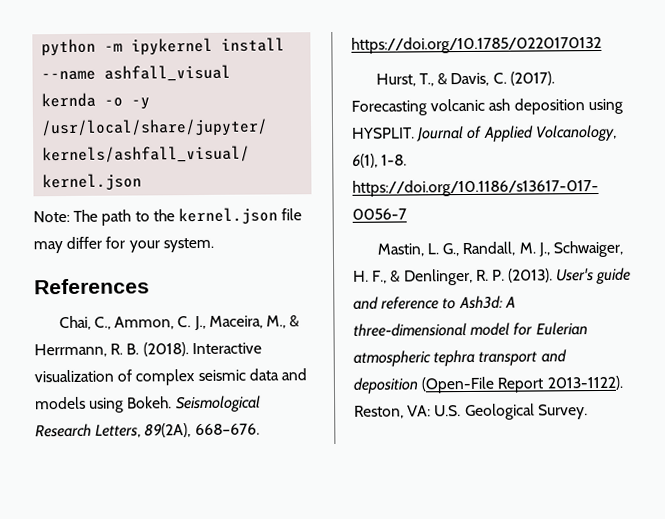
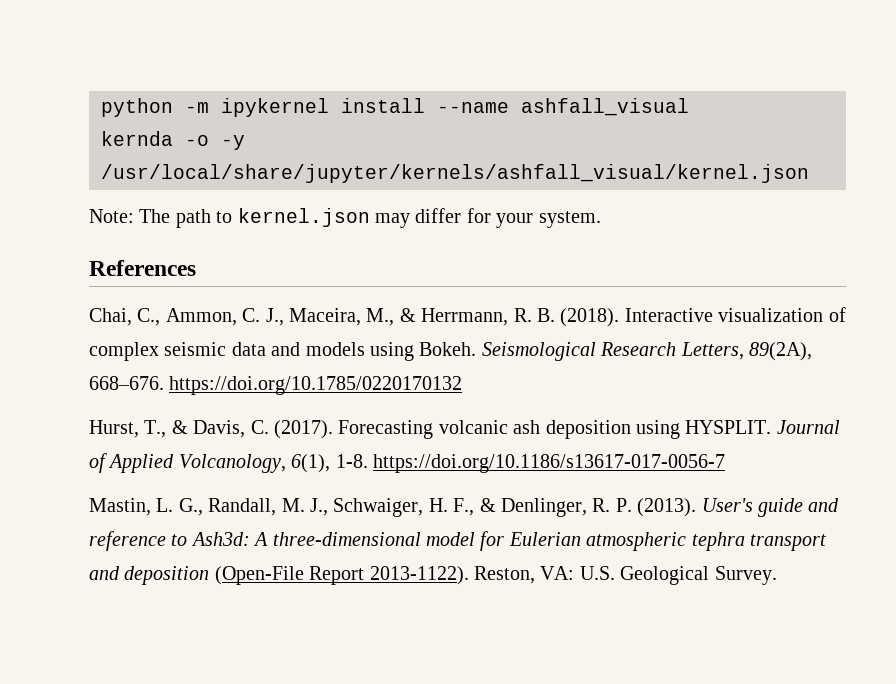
[152,207,303,225] the kernel.json file -> [237,208,370,227] kernel.json

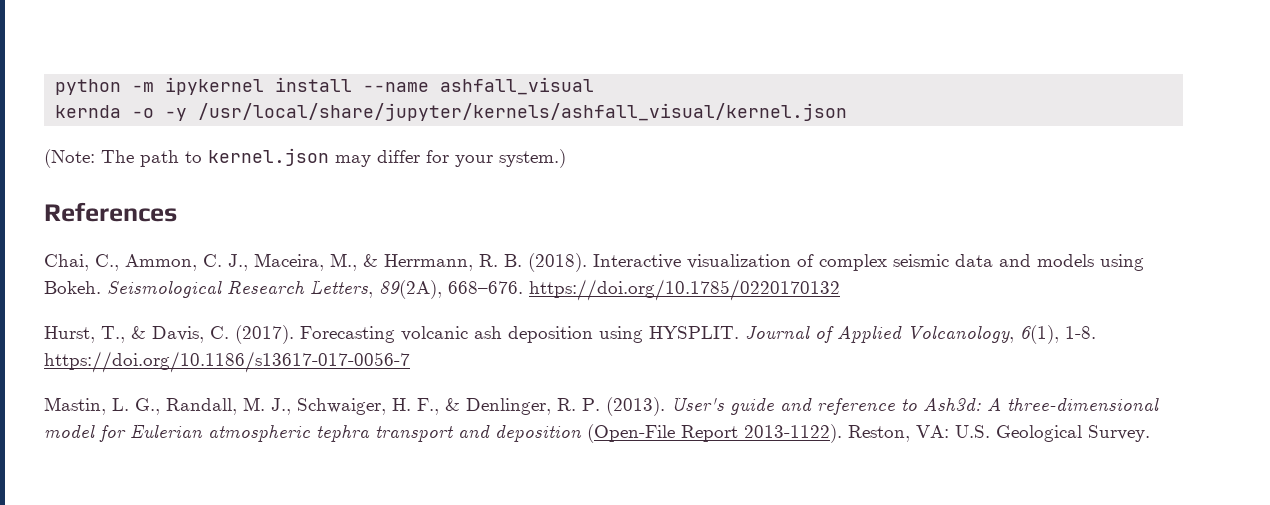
[89,209,134,223] Note: -> [44,149,95,168] (Note:
[538,211,601,228] system. -> [499,149,566,168] system.)

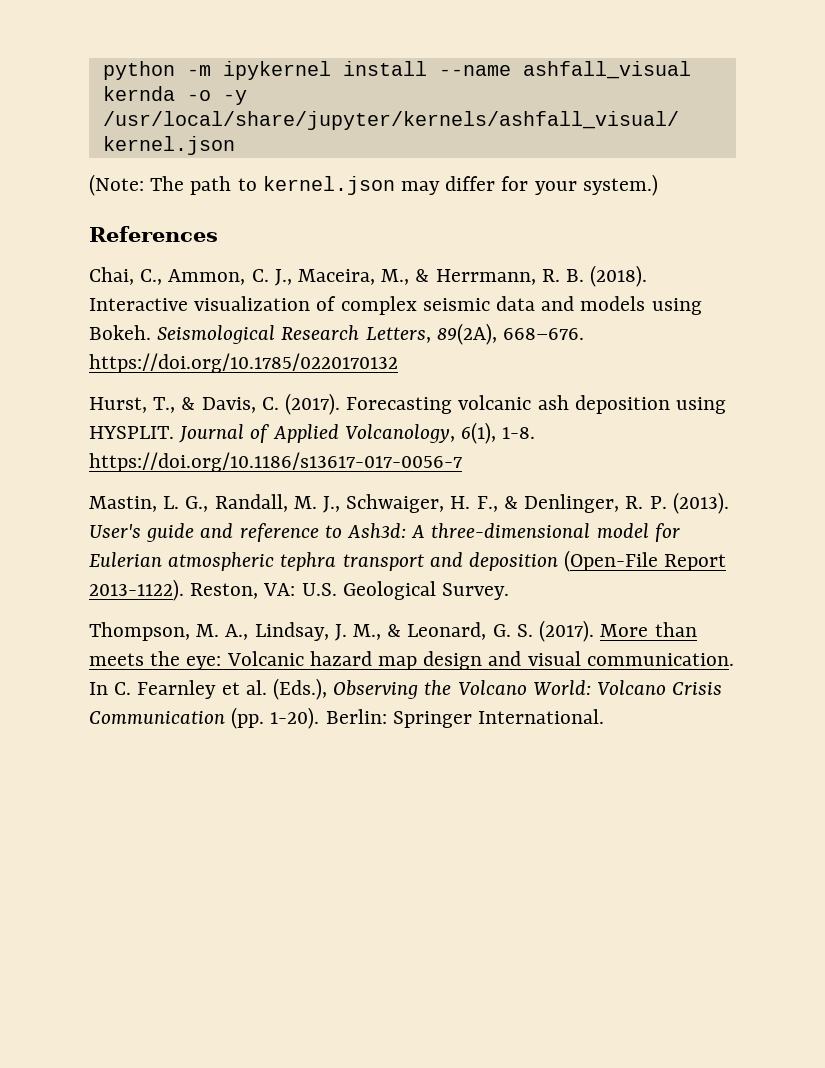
(1150, 433) none -> [89,620,697,642] [89,651,734,670] [89,678,723,700] [89,707,605,729] // Thompson, M. A., Lindsay, J. M., & Leonard, G. S. (2017). More than meets the eye: Volcanic hazard map design and visual communication. In C. Fearnley et al. (Eds.), Observing the Volcano World: Volcano Crisis Communication (pp. 1-20). Berlin: Springer International.

